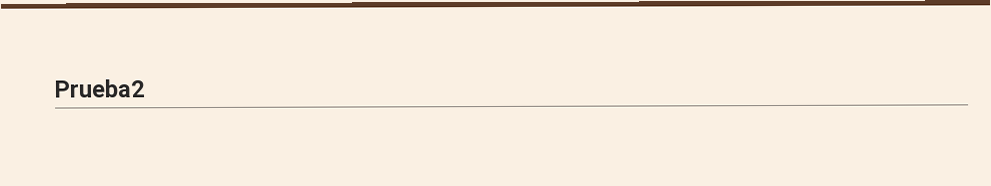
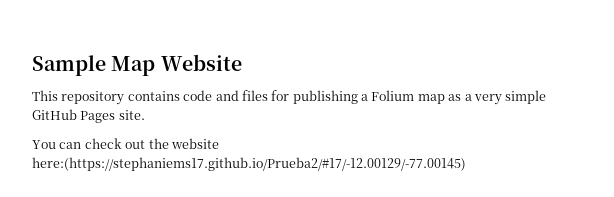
[54,79,145,98] Prueba2 -> [32,54,242,76] [32,90,547,105] [32,109,145,123] [32,138,219,149] [32,157,466,171] Sample Map Website // This repository contains code and files for publishing a Folium map as a very simple GitHub Pages site. // You can check out the website here:(https://stephaniems17.github.io/Prueba2/#17/-12.00129/-77.00145)

